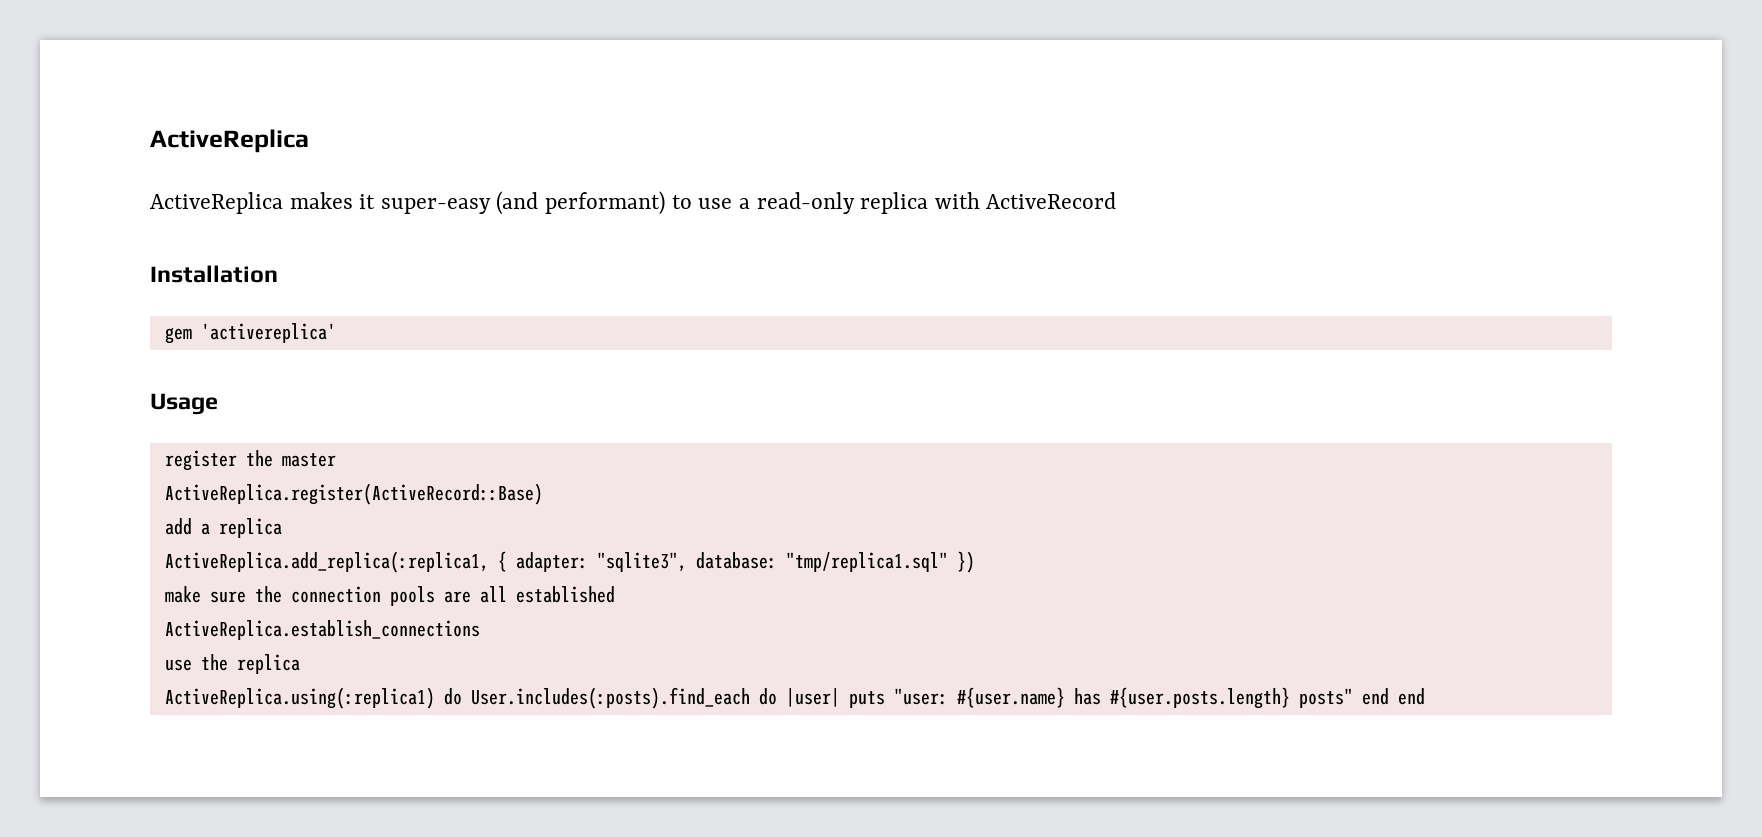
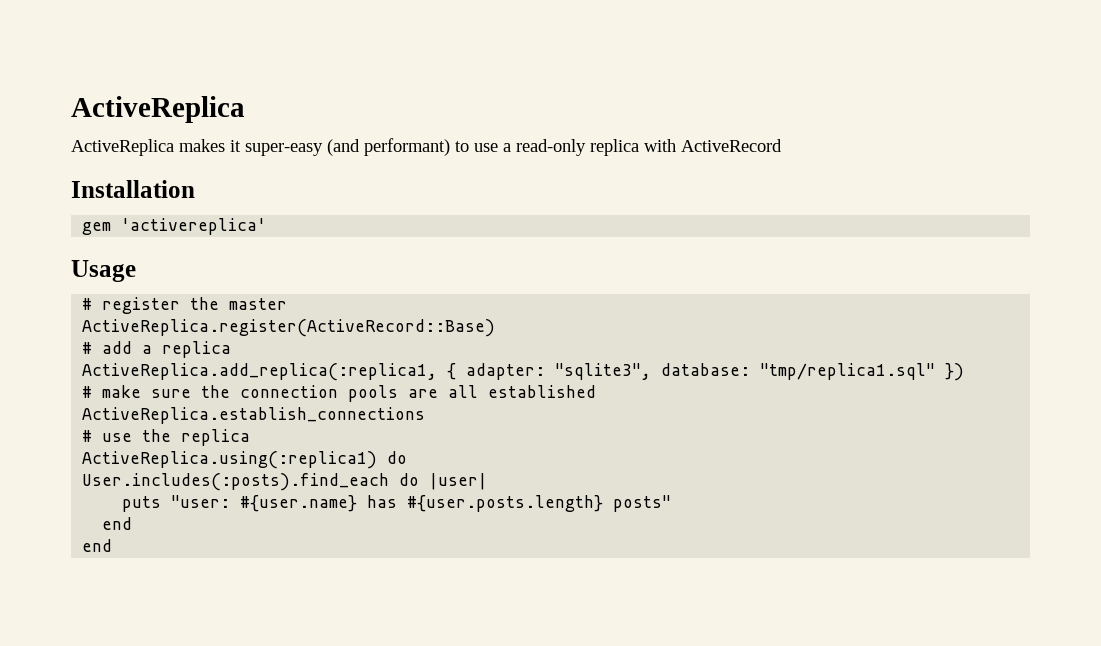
(218, 404) none -> [82,298,93,310] #
(543, 494) none -> [82,342,93,354] #
(975, 562) none -> [82,386,93,398] #
(480, 630) none -> [82,430,93,442] #
(462, 696) none -> (408, 457) //
(840, 697) none -> (488, 481) //
[1361,688,1389,705] end -> [102,517,133,530] // end //

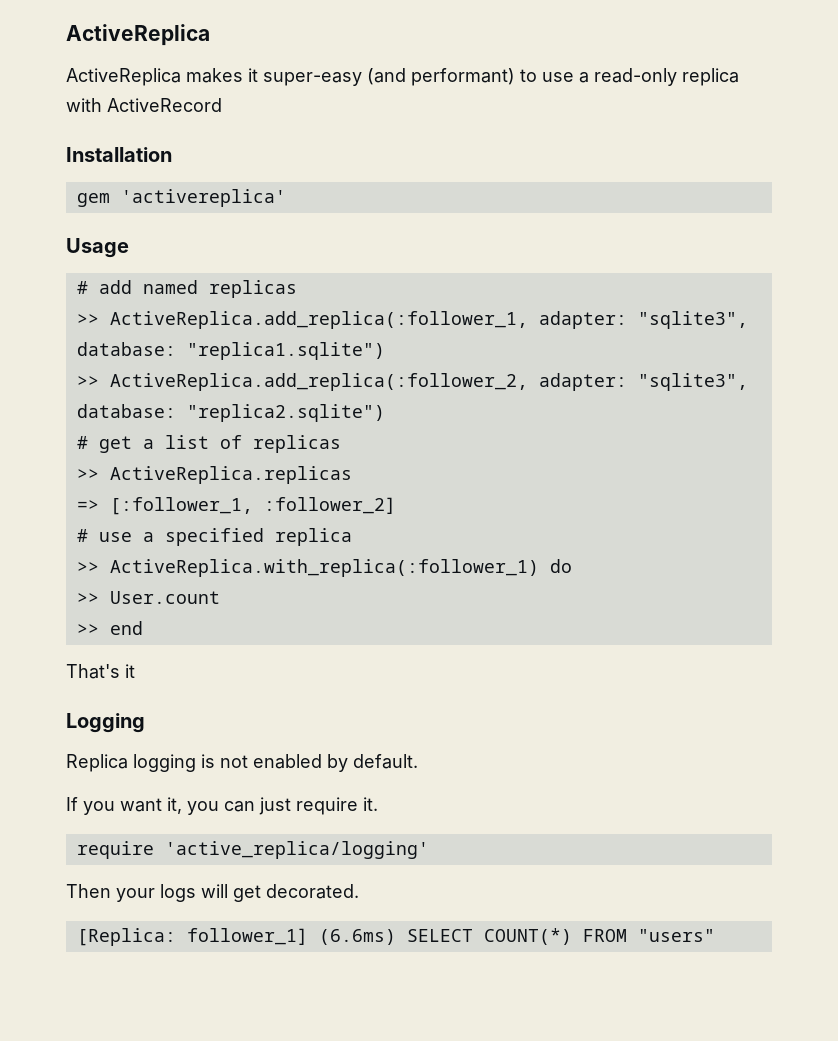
[102,297,288,314] [82,319,496,337] [82,341,232,358] [82,363,965,381] [82,385,597,402] [82,407,426,424] register the master // ActiveReplica.register(ActiveRecord::Base) // # add a replica // ActiveReplica.add_replica(:replica1, { adapter: "sqlite3", database: "tmp/replica1.sql" }) // # make sure the connection pools are all established // ActiveReplica.establish_connections -> [98,280,297,298] [76,311,748,329] [76,342,385,360] [76,373,748,391] [76,404,385,422] [76,435,341,453] [76,466,352,484] [76,497,396,515] add named replicas // >> ActiveReplica.add_replica(:follower_1, adapter: "sqlite3", database: "replica1.sqlite") // >> ActiveReplica.add_replica(:follower_2, adapter: "sqlite3", database: "replica2.sqlite") // # get a list of replicas // >> ActiveReplica.replicas // => [:follower_1, :follower_2]
[142,429,251,446] [82,451,378,469] the replica // ActiveReplica.using(:replica1) -> [142,528,352,546] [76,559,539,577] a specified replica // >> ActiveReplica.with_replica(:follower_1)
[82,473,488,491] [122,495,672,512] [102,517,133,530] [82,539,113,552] User.includes(:posts).find_each do |user| // puts "user: #{user.name} has #{user.posts.length} posts" // end // end -> [76,591,220,604] [76,621,143,635] [66,664,135,679] [66,713,145,733] [66,754,418,772] [66,797,378,815] [76,841,429,859] [66,884,359,902] [76,928,715,946] >> User.count // >> end // That's it // Logging // Replica logging is not enabled by default. // If you want it, you can just require it. // require 'active_replica/logging' // Then your logs will get decorated. // [Replica: follower_1] (6.6ms) SELECT COUNT(*) FROM "users"

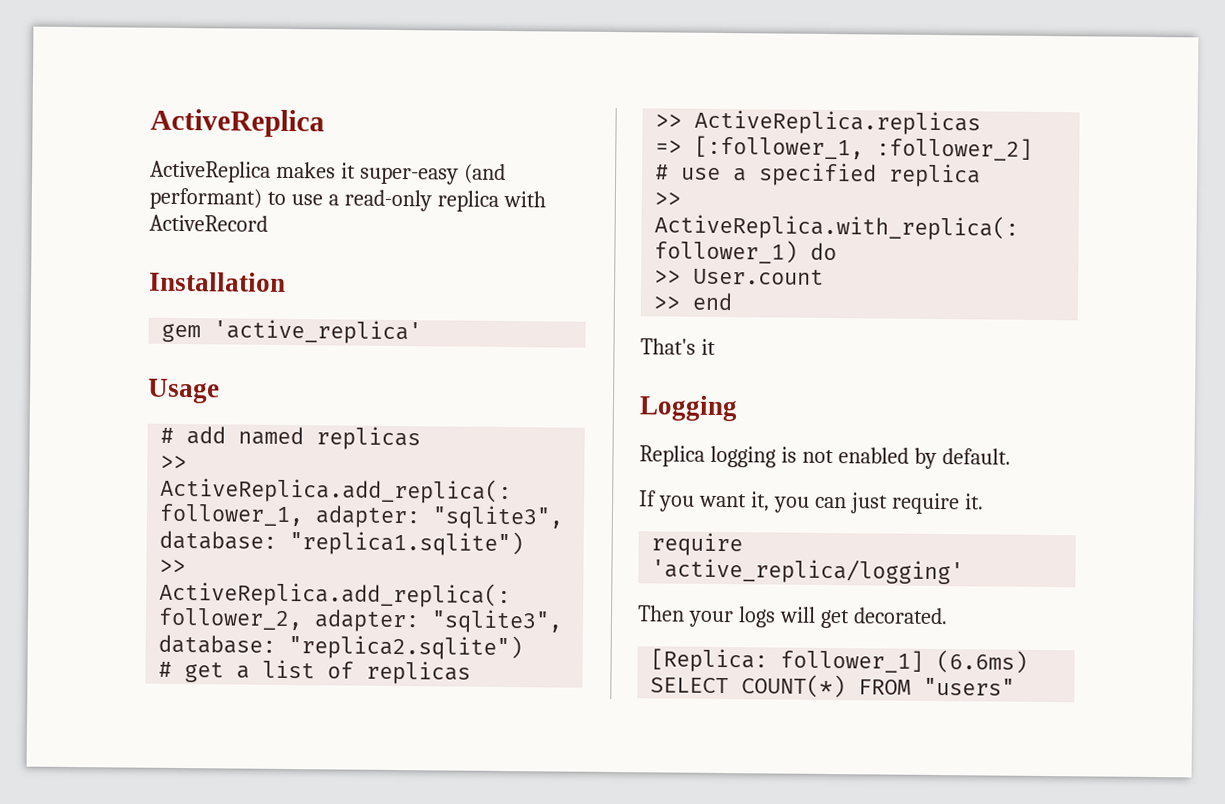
[120,189,286,207] 'activereplica' -> [213,319,423,345] 'active_replica'

